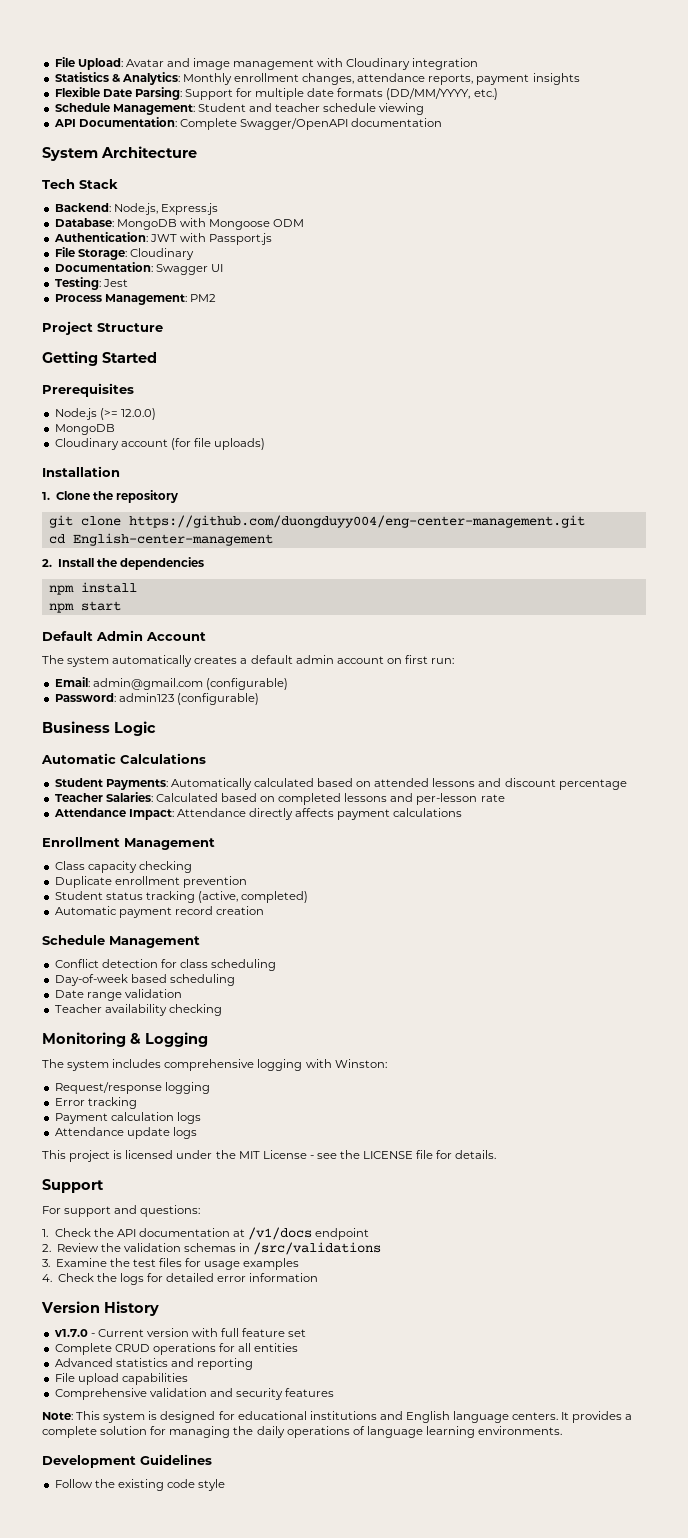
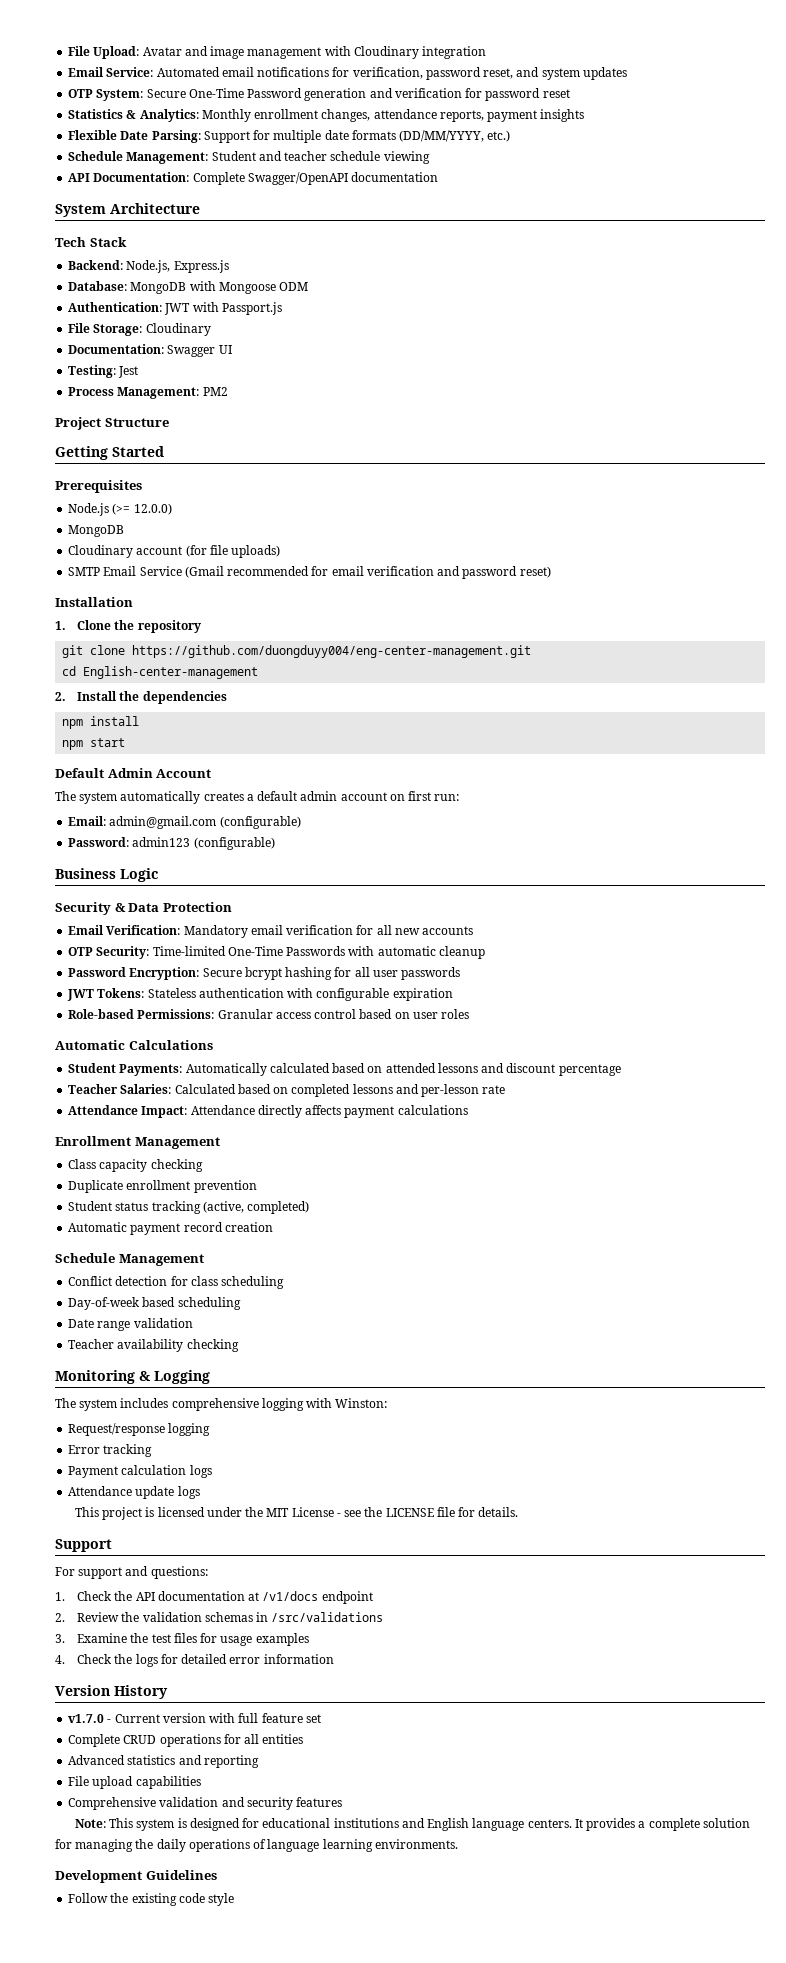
(479, 64) none -> [68,67,627,80] [68,88,570,101] // Email Service: Automated email notifications for verification, password reset, and system updates // OTP System: Secure One-Time Password generation and verification for password reset
(266, 444) none -> [68,566,551,579] // SMTP Email Service (Gmail recommended for email verification and password reset)
(156, 728) none -> [55,902,232,915] [68,925,474,938] [68,946,485,959] [68,967,461,980] [67,988,453,1001] [68,1009,470,1019] // Security & Data Protection // Email Verification: Mandatory email verification for all new accounts // OTP Security: Time-limited One-Time Passwords with automatic cleanup // Password Encryption: Secure bcrypt hashing for all user passwords // JWT Tokens: Stateless authentication with configurable expiration // Role-based Permissions: Granular access control based on user roles

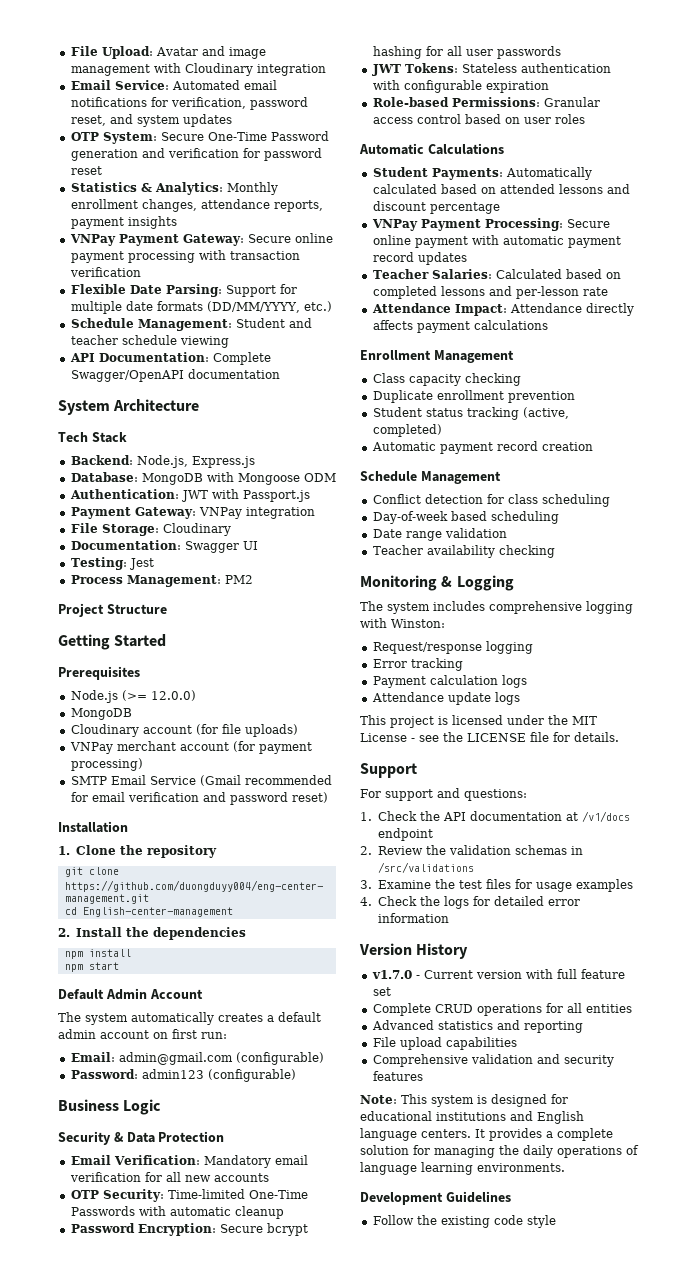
(585, 115) none -> [69,233,333,246] [70,250,300,263] [69,267,141,277] // VNPay Payment Gateway: Secure online payment processing with transaction verification
(282, 308) none -> [70,507,315,519] // Payment Gateway: VNPay integration
(281, 551) none -> [69,741,312,754] [70,758,143,771] // VNPay merchant account (for payment processing)
(621, 1070) none -> [371,218,610,231] [372,235,621,248] [372,252,467,265] // VNPay Payment Processing: Secure online payment with automatic payment record updates

